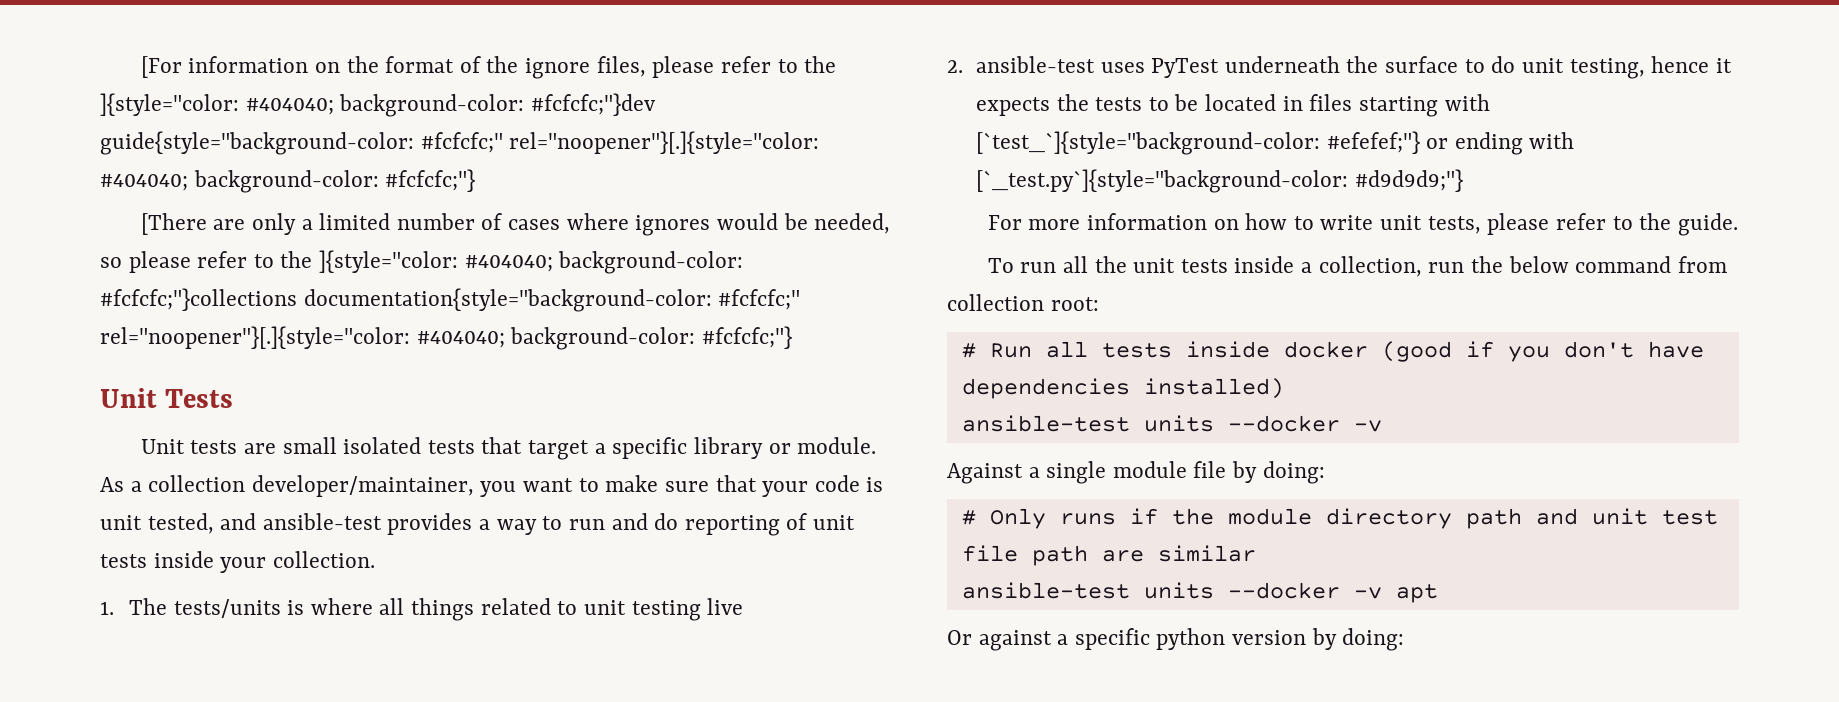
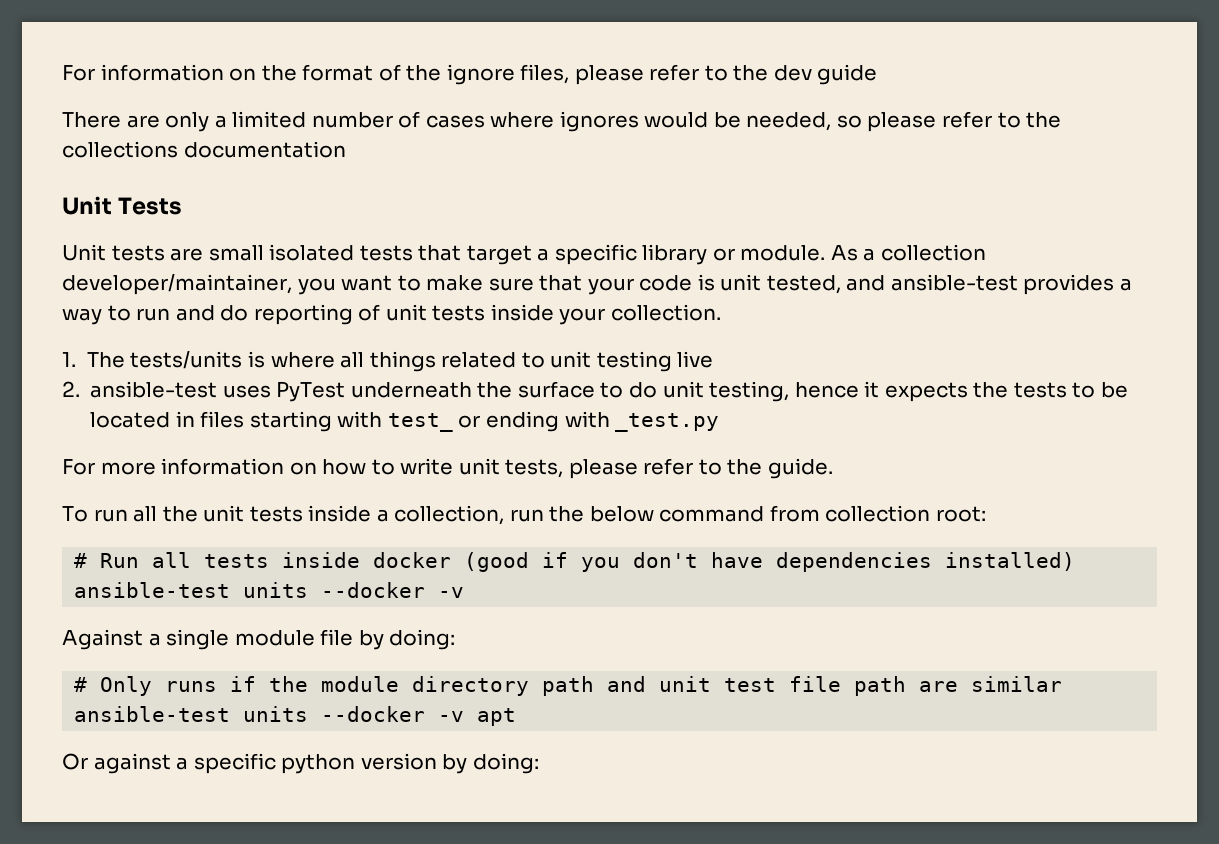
[140,56,182,78] [For -> [62,65,95,81] For
[100,93,656,117] [100,131,820,155] [100,169,476,193] [140,213,207,235] ]{style="color: #404040; background-color: #fcfcfc;"}dev guide{style="background-color: #fcfcfc;" rel="noopener"}[.]{style="color: #404040; background-color: #fcfcfc;"} // [There -> [773,64,878,85] [62,112,121,128] dev guide // There
[319,250,744,274] [100,288,801,312] [100,326,792,350] ]{style="color: #404040; background-color: #fcfcfc;"}collections documentation{style="background-color: #fcfcfc;" rel="noopener"}[.]{style="color: #404040; background-color: #fcfcfc;"} -> [62,141,346,158] collections documentation
[976,131,1420,155] [`test_`]{style="background-color: #efefef;"} -> [387,413,453,432] test_
[976,169,1463,193] [`_test.py`]{style="background-color: #d9d9d9;"} -> [615,413,720,432] _test.py

